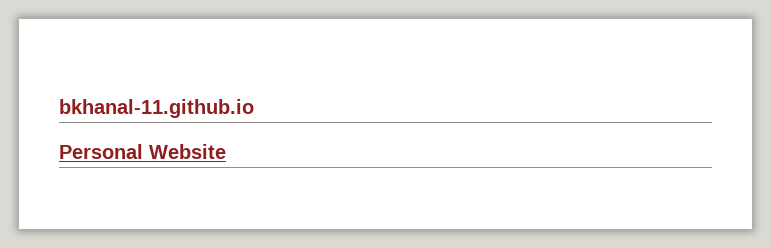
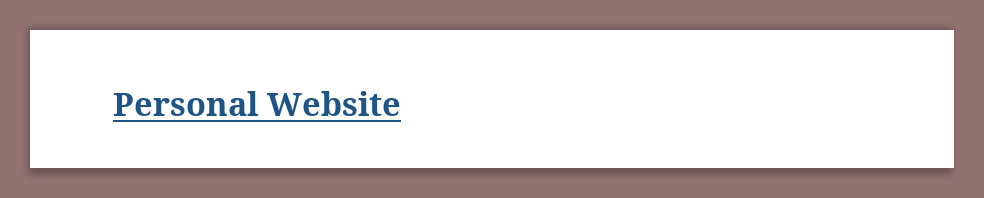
[59,99,254,118] bkhanal-11.github.io // -> (113, 103) none

